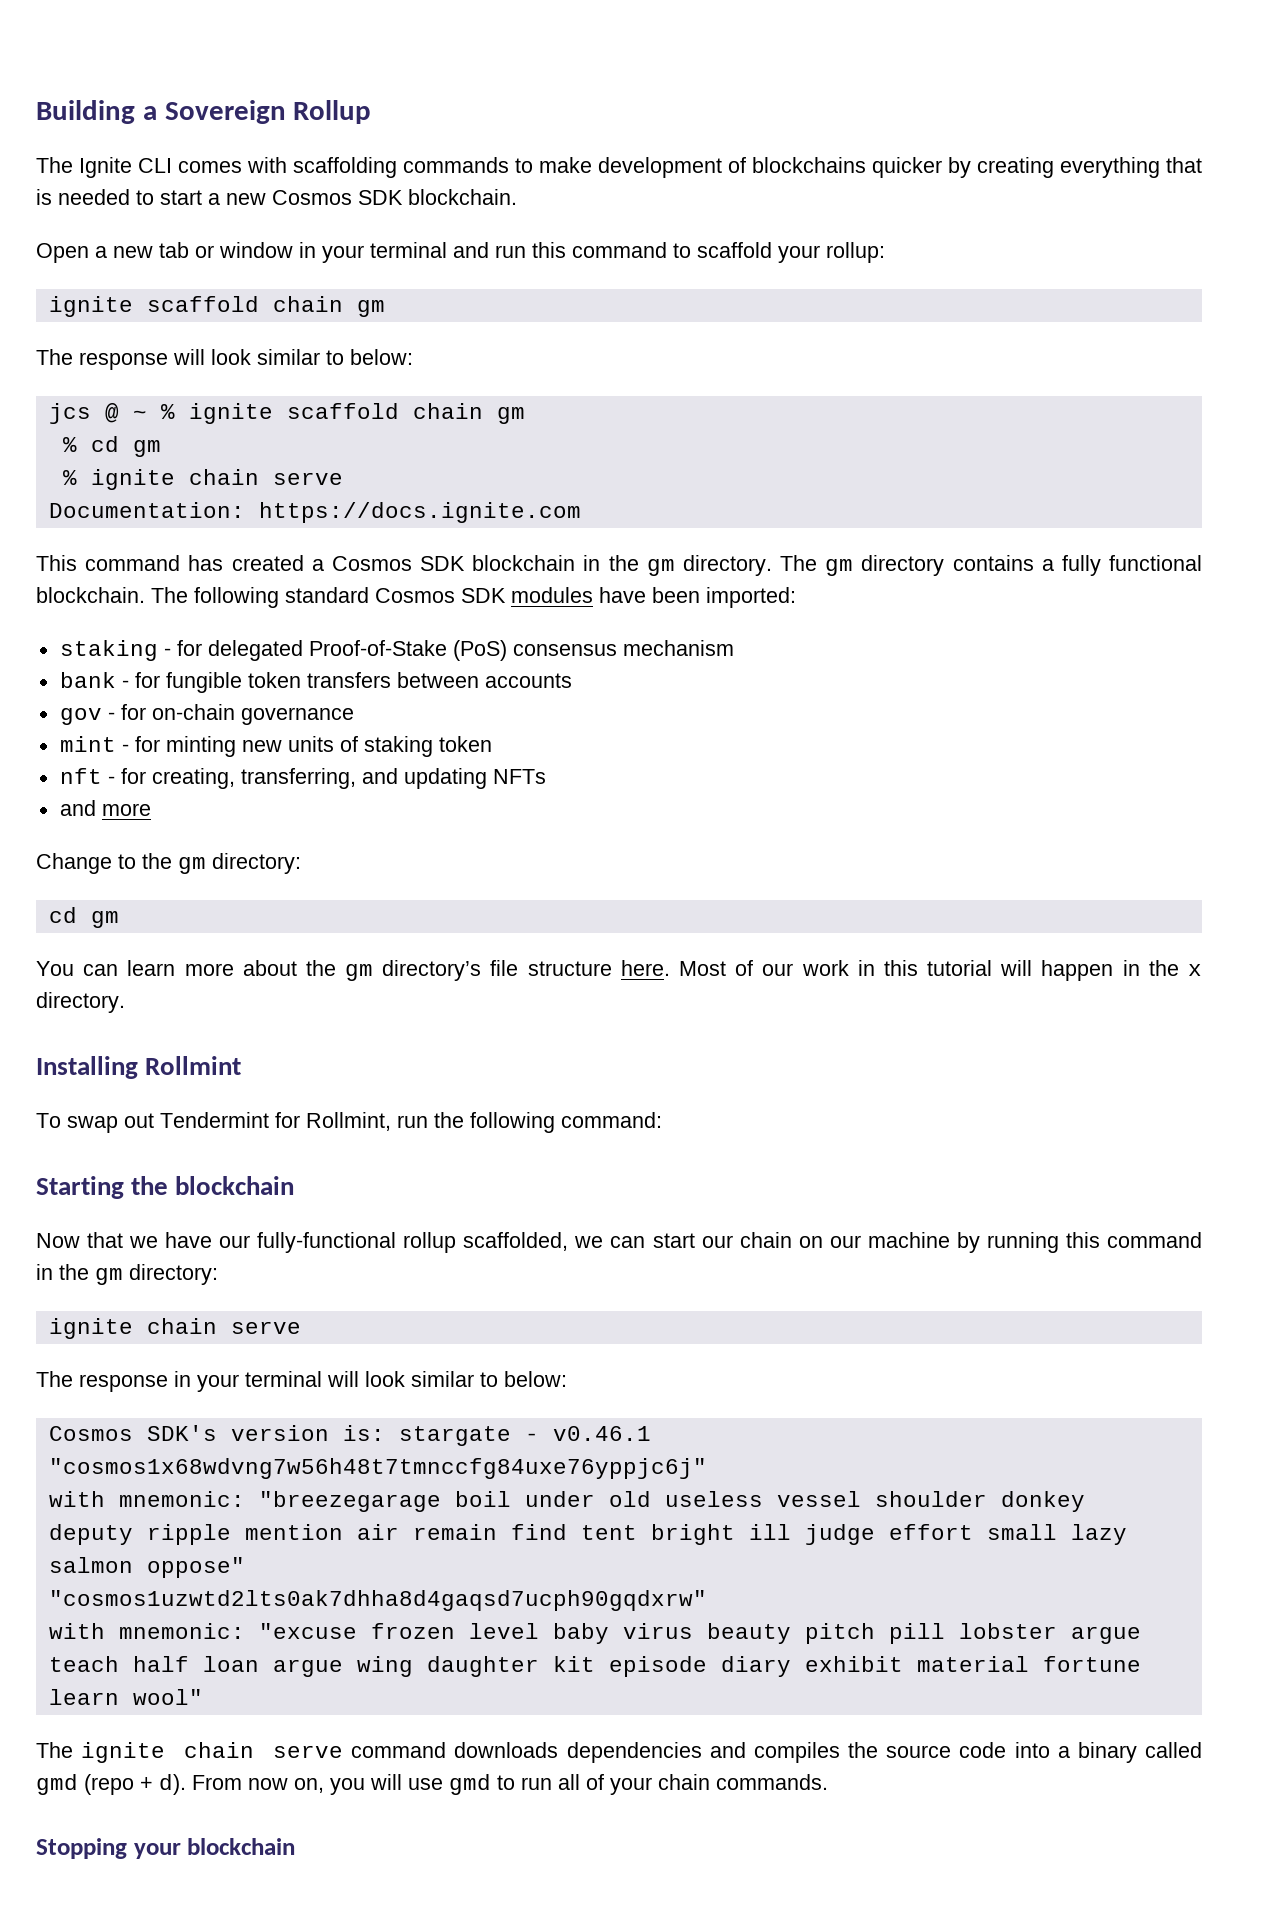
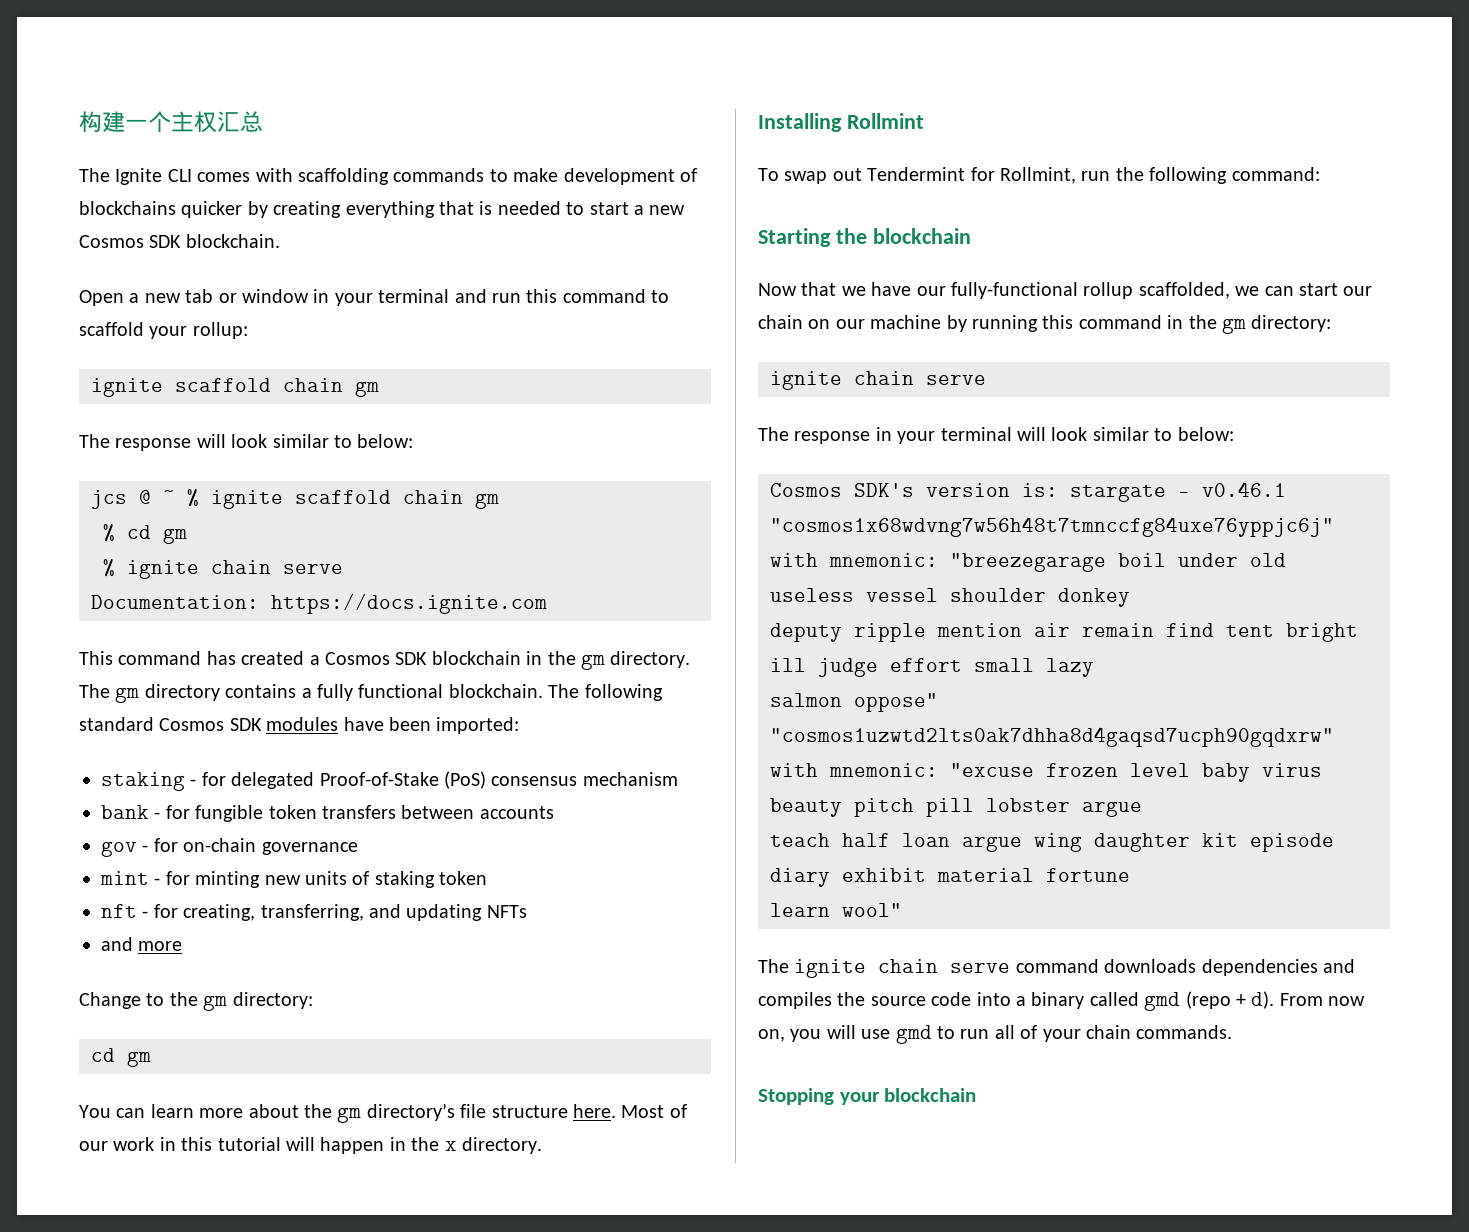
[36,100,372,124] Building a Sovereign Rollup -> [79,111,263,133] 构建一个主权汇总

